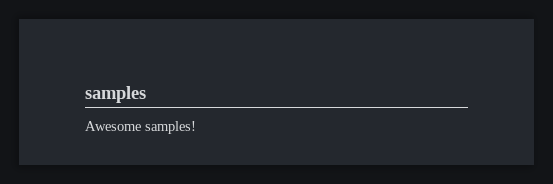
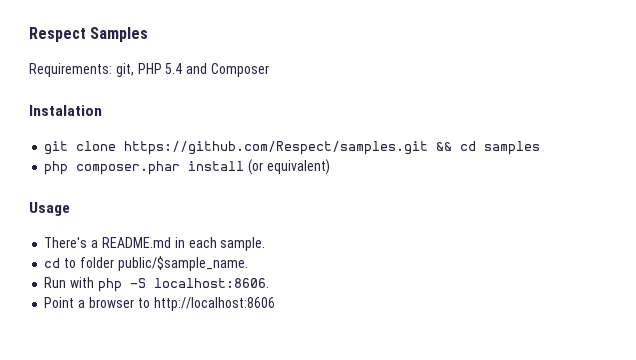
[85,86,146,103] [85,121,196,134] samples // Awesome samples! -> [29,27,149,42] [29,63,269,77] [29,105,102,116] [44,141,541,155] [44,159,330,175] [29,202,70,216] [44,237,266,251] [44,256,248,271] [44,277,269,292] [44,297,275,311] Respect Samples // Requirements: git, PHP 5.4 and Composer // Instalation // git clone https://github.com/Respect/samples.git && cd samples // php composer.phar install (or equivalent) // Usage // There's a README.md in each sample. // cd to folder public/$sample_name. // Run with php -S localhost:8606. // Point a browser to http://localhost:8606

